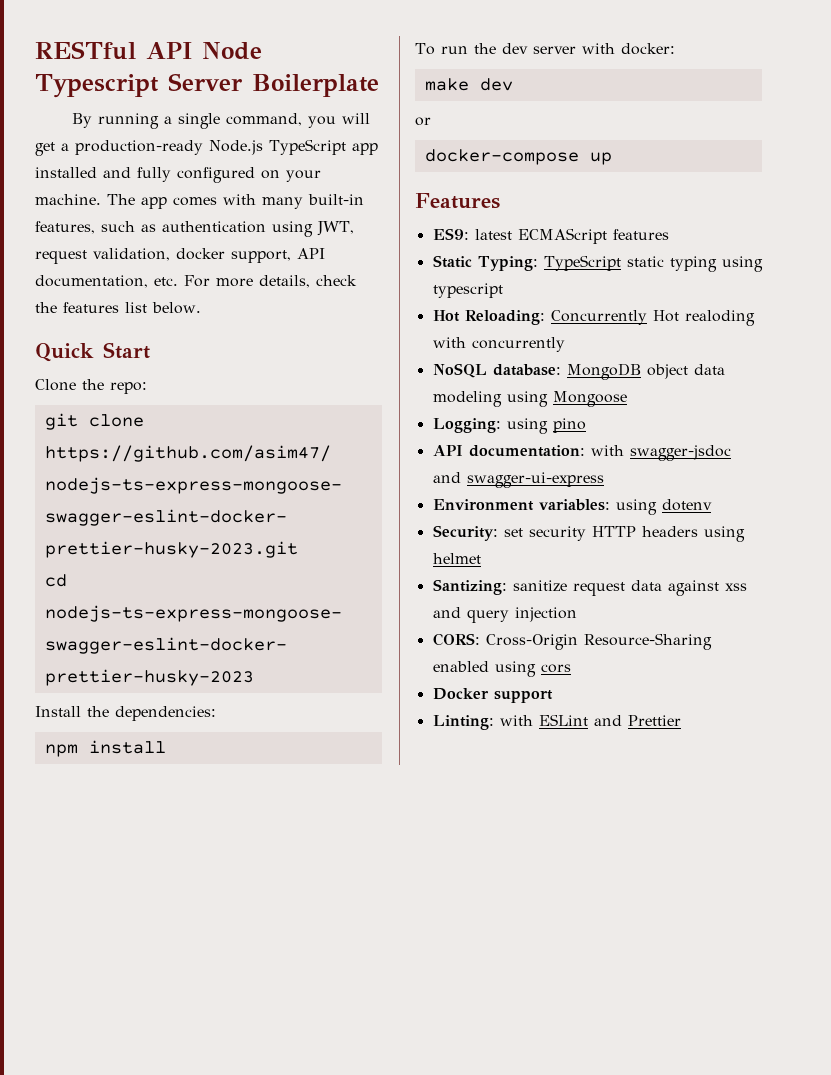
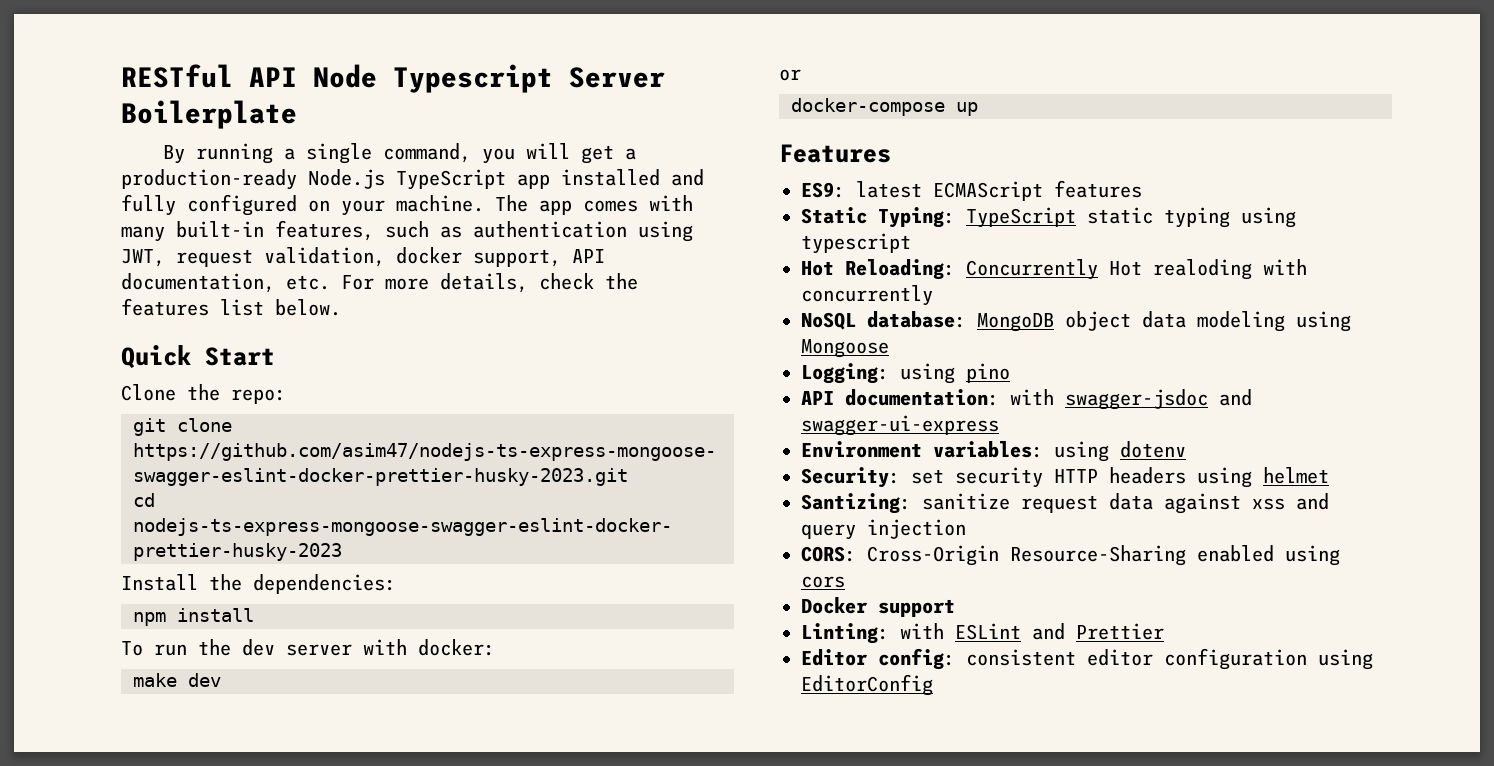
(681, 720) none -> [801,648,1373,670] [801,674,933,696] // Editor config: consistent editor configuration using EditorConfig

